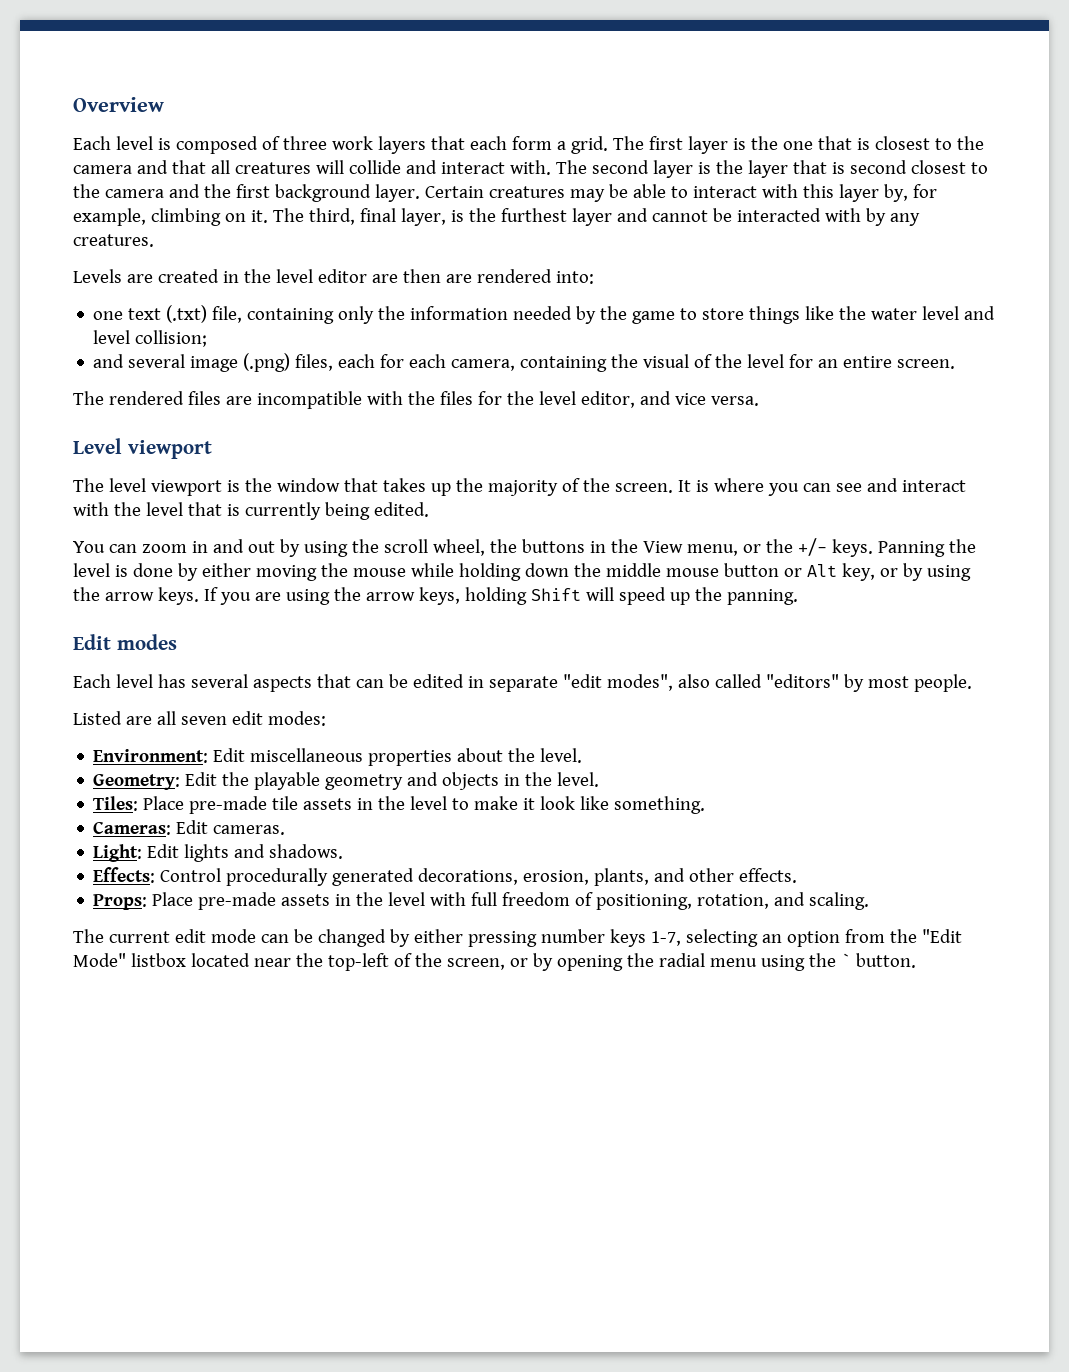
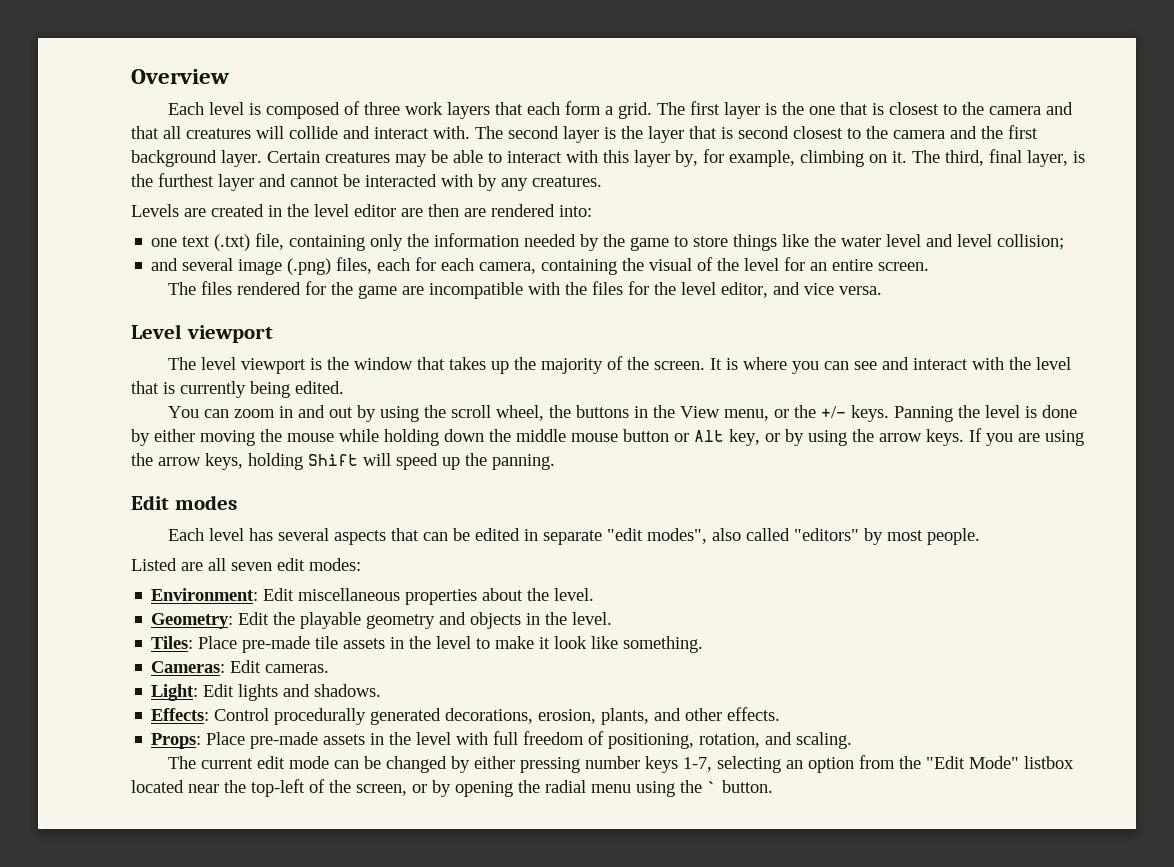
[108,391,221,405] rendered files -> [201,281,398,299] files rendered for the game

